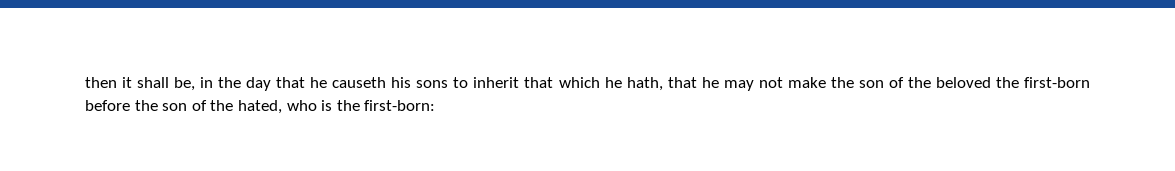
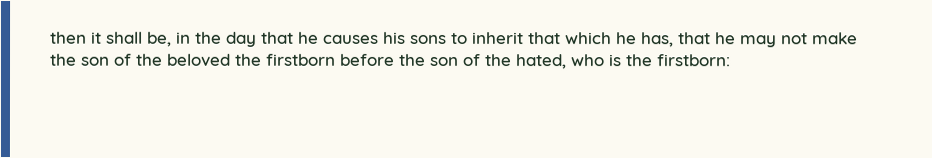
[332,77,387,88] causeth -> [323,34,379,44] causes
[626,77,663,91] hath, -> [641,32,674,48] has,
[1024,77,1091,88] first-born -> [266,53,336,66] firstborn
[364,100,436,111] first-born: -> [657,54,731,67] firstborn:

